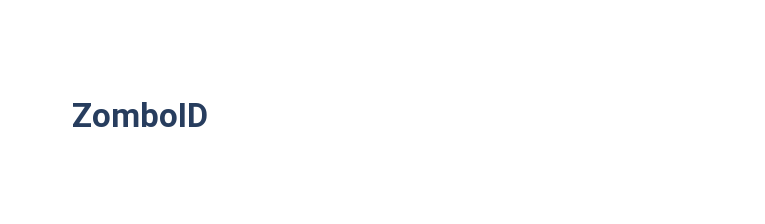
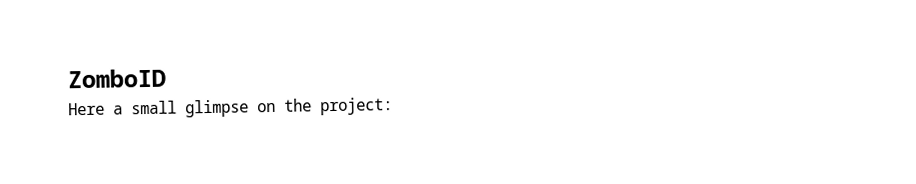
(208, 114) none -> [68,97,393,118] // Here a small glimpse on the project:

